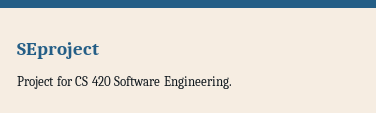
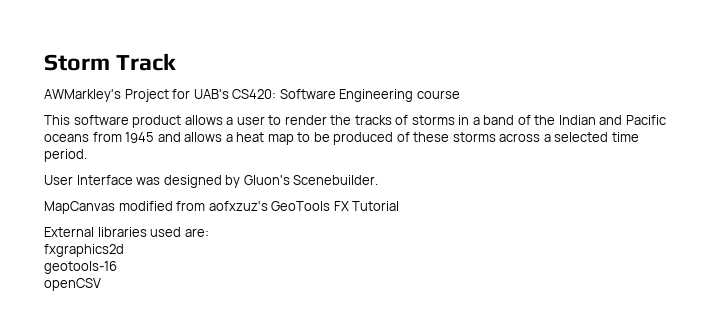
[17,42,99,59] [17,76,232,89] SEproject // Project for CS 420 Software Engineering. -> [44,53,177,71] [44,89,460,102] [44,115,666,128] [44,132,639,145] [44,149,87,162] [44,175,379,188] [44,201,400,214] [44,227,209,237] [44,244,124,257] [44,261,117,274] [44,278,101,291] Storm Track // AWMarkley's Project for UAB's CS420: Software Engineering course // This software product allows a user to render the tracks of storms in a band of the Indian and Pacific oceans from 1945 and allows a heat map to be produced of these storms across a selected time period. // User Interface was designed by Gluon's Scenebuilder. // MapCanvas modified from aofxzuz's GeoTools FX Tutorial // External libraries used are: // fxgraphics2d // geotools-16 // openCSV

